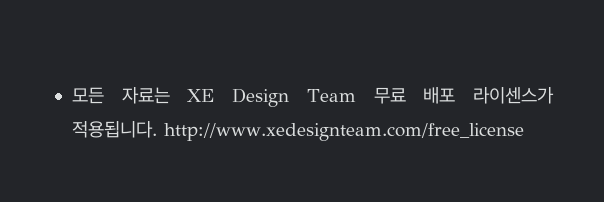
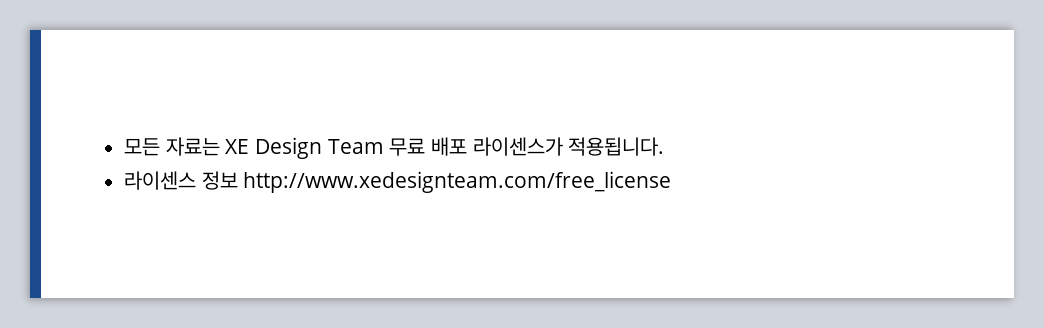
(157, 129) none -> [124,171,238,190] // 라이센스 정보

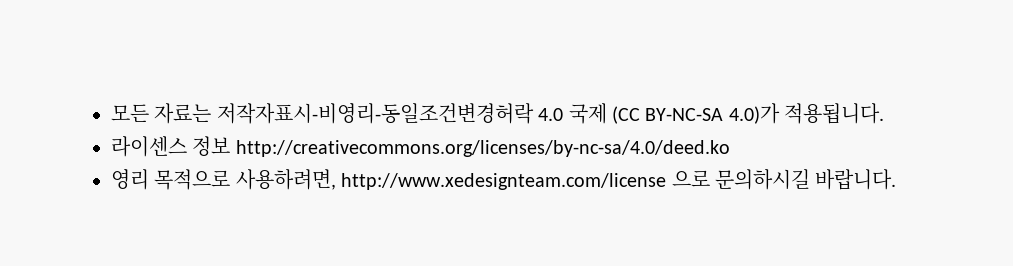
[225,137,665,159] [124,171,672,193] XE Design Team 무료 배포 라이센스가 적용됩니다. // 라이센스 정보 http://www.xedesignteam.com/free_license -> [216,103,885,124] [111,136,730,157] [111,169,897,190] 저작자표시-비영리-동일조건변경허락 4.0 국제 (CC BY-NC-SA 4.0)가 적용됩니다. // 라이센스 정보 http://creativecommons.org/licenses/by-nc-sa/4.0/deed.ko // 영리 목적으로 사용하려면, http://www.xedesignteam.com/license 으로 문의하시길 바랍니다.

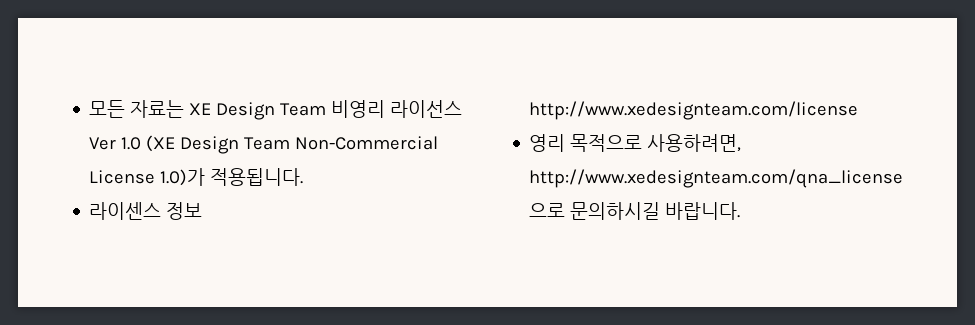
[216,103,780,124] 저작자표시-비영리-동일조건변경허락 4.0 국제 (CC BY-NC-SA 4.0)가 -> [189,100,463,120] [89,135,439,154] [89,168,206,186] XE Design Team 비영리 라이선스 Ver 1.0 (XE Design Team Non-Commercial License 1.0)가
[235,140,730,157] http://creativecommons.org/licenses/by-nc-sa/4.0/deed.ko -> [529,101,859,120] http://www.xedesignteam.com/license
[341,173,667,190] http://www.xedesignteam.com/license -> [529,169,904,188] http://www.xedesignteam.com/qna_license

